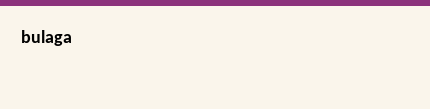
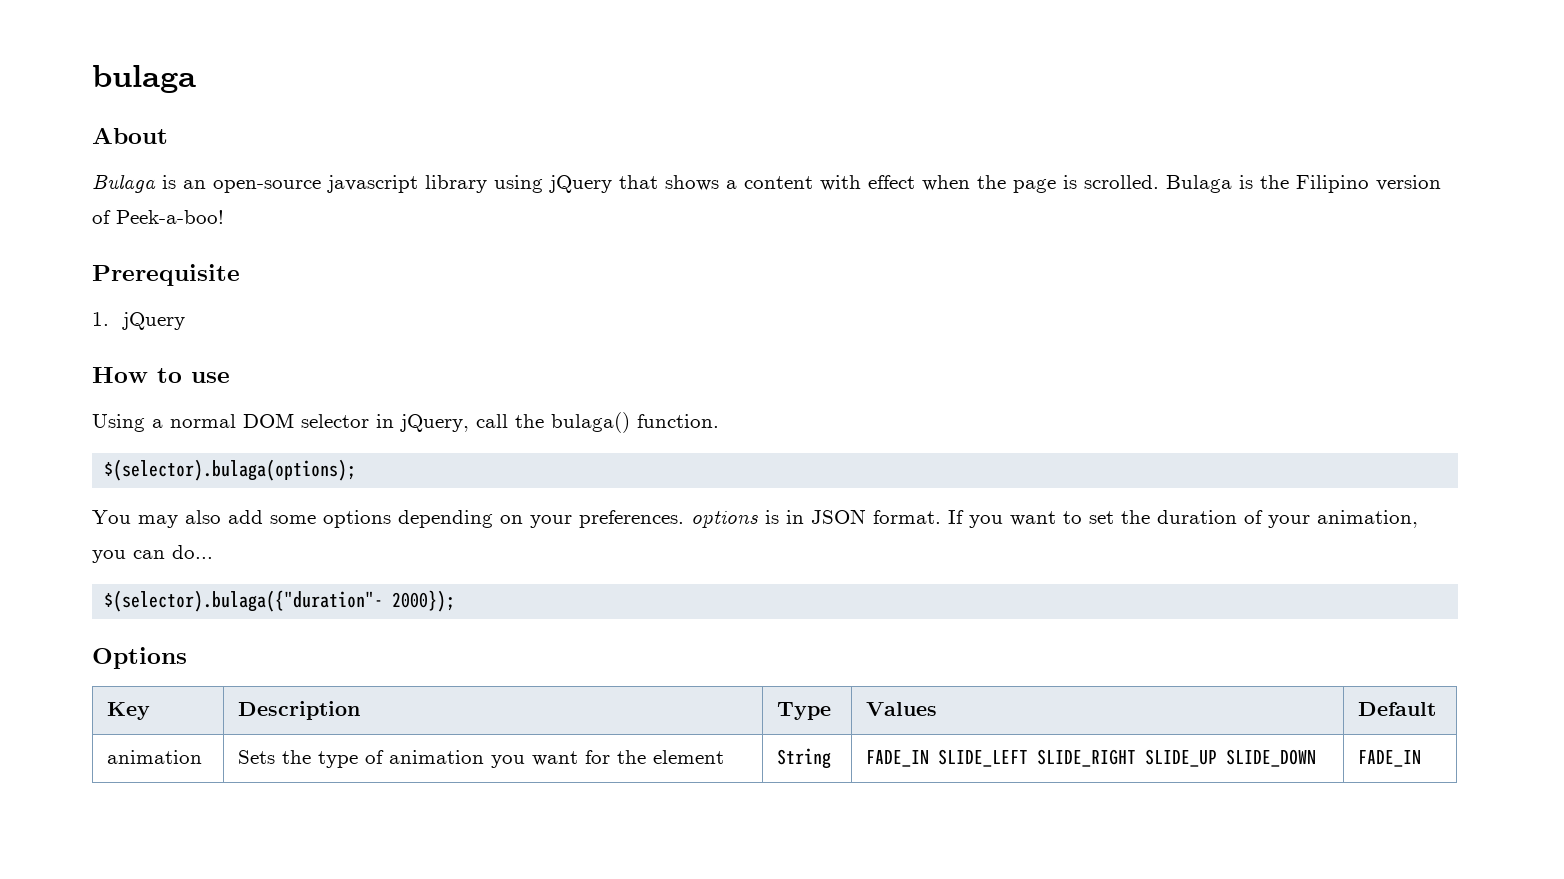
(72, 38) none -> [92,127,168,144] [92,174,1441,193] [92,210,224,224] [92,264,240,286] [92,312,186,330] [92,367,230,383] [92,412,719,433] [104,459,357,481] [92,509,1418,528] [92,545,213,563] [104,590,456,612] [92,647,187,669] [107,702,151,720] [238,701,361,720] [777,702,832,720] [866,702,938,716] [1358,702,1437,716] [107,750,203,764] [238,750,725,768] [777,748,832,769] [866,749,1317,767] [1358,750,1422,767] // About // Bulaga is an open-source javascript library using jQuery that shows a content with effect when the page is scrolled. Bulaga is the Filipino version of Peek-a-boo! // Prerequisite // 1. jQuery // How to use // Using a normal DOM selector in jQuery, call the bulaga() function. // $(selector).bulaga(options); // You may also add some options depending on your preferences. options is in JSON format. If you want to set the duration of your animation, you can do... // $(selector).bulaga({"duration"- 2000}); // Options // Key | Description | Type | Values | Default // animation | Sets the type of animation you want for the element | String | FADE_IN SLIDE_LEFT SLIDE_RIGHT SLIDE_UP SLIDE_DOWN | FADE_IN

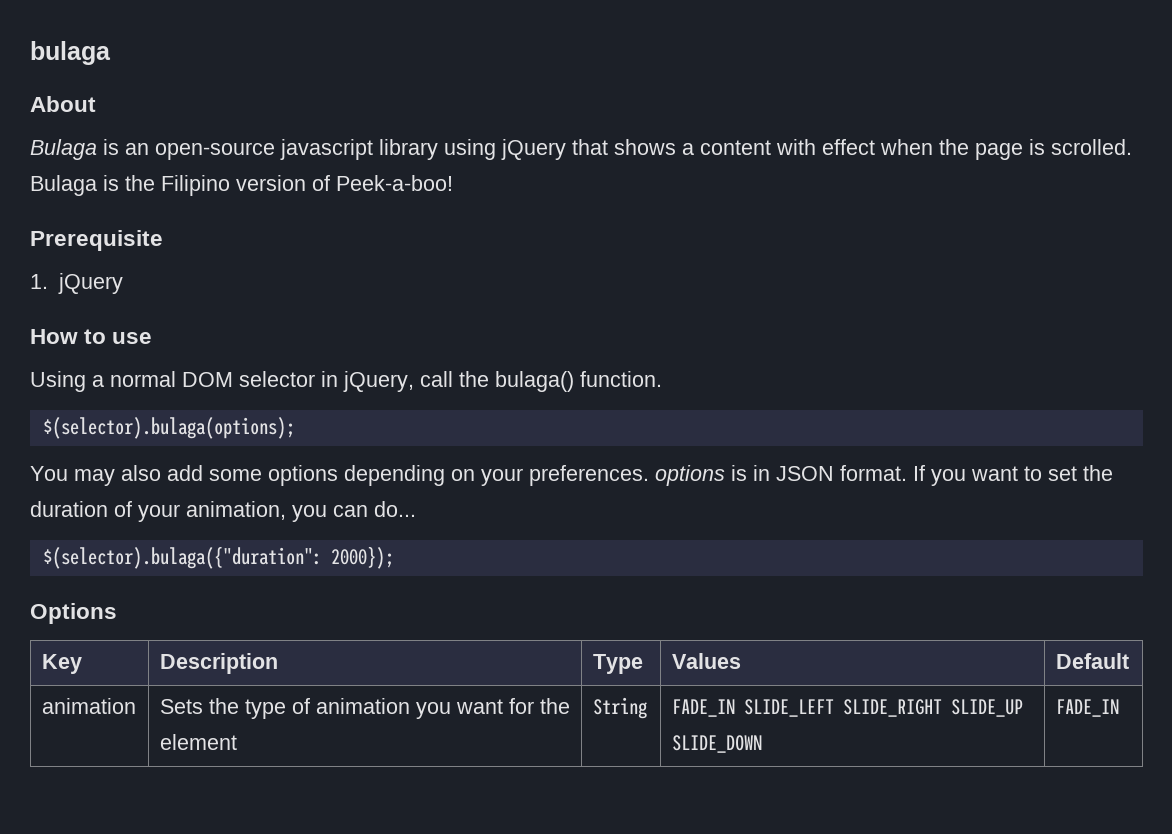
[104,590,384,612] $(selector).bulaga({"duration"- -> [42,546,322,569] $(selector).bulaga({"duration":

